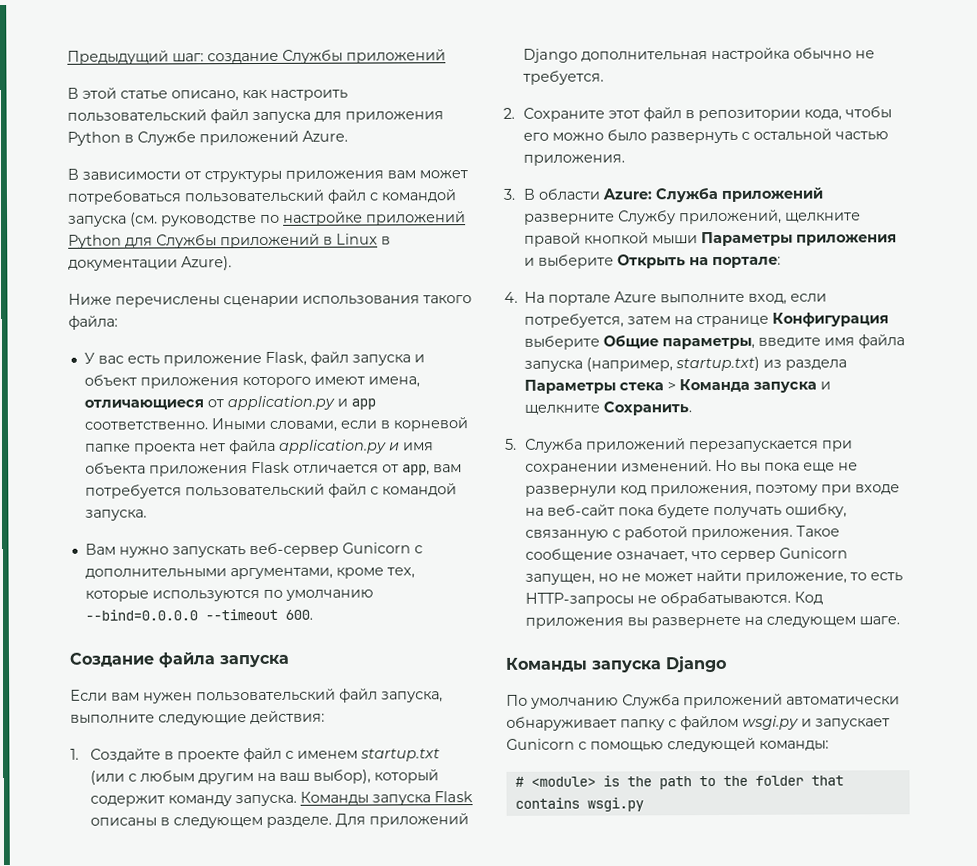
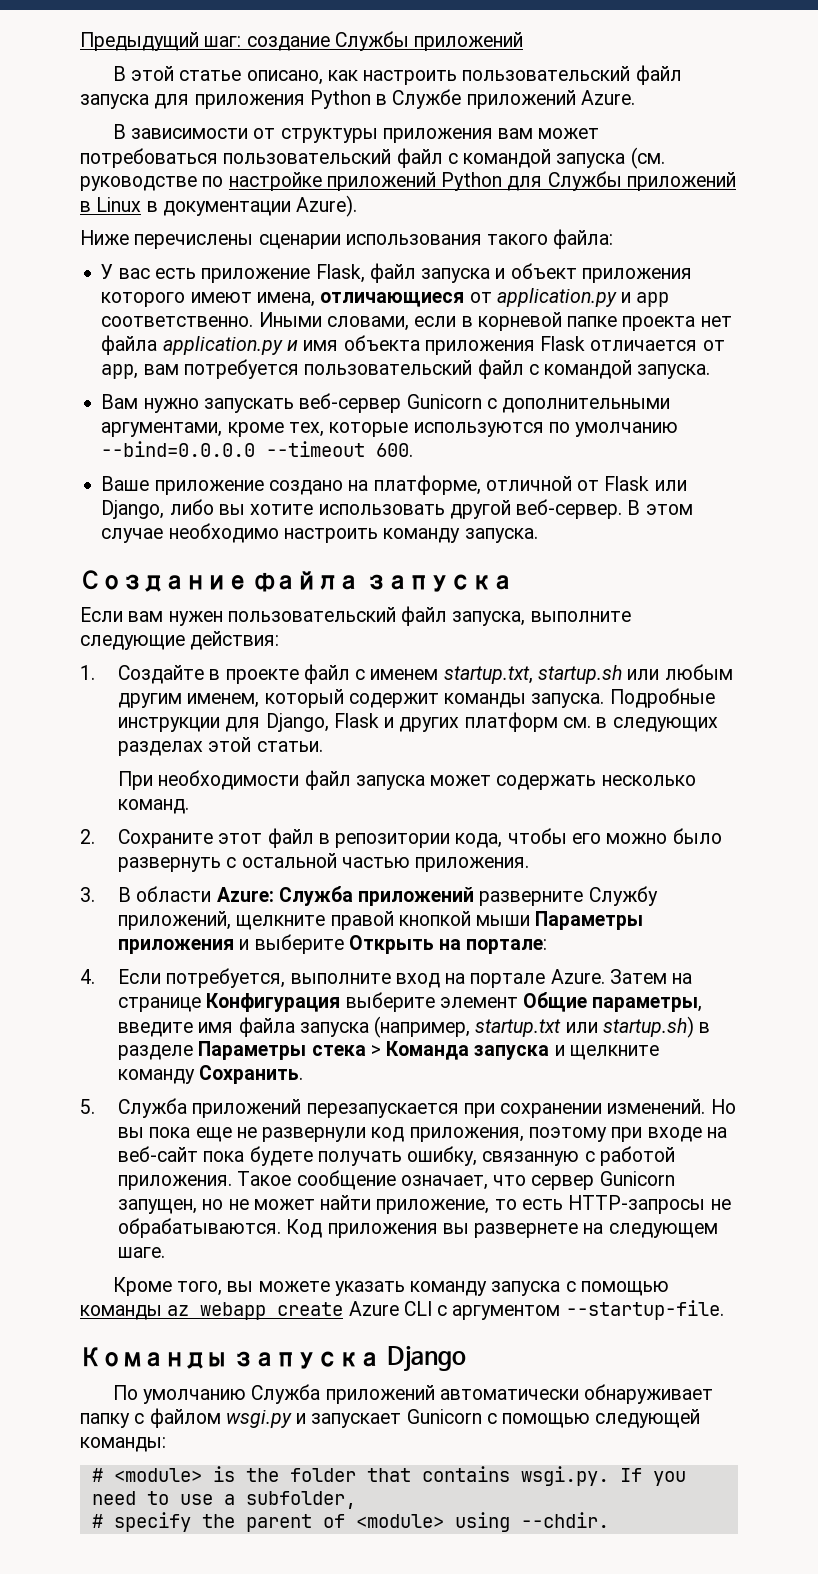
(313, 614) none -> [101,475,687,495] [101,499,693,519] [101,523,538,543] // Ваше приложение создано на платформе, отличной от Flask или Django, либо вы хотите использовать другой веб-сервер. В этом случае необходимо настроить команду запуска.
[359,748,440,762] [89,769,439,785] [89,791,473,807] [89,813,469,829] [522,47,875,63] [522,70,604,85] startup.txt (или с любым другим на ваш выбор), который содержит команду запуска. Команды запуска Flask описаны в следующем разделе. Для приложений Django дополнительная настройка обычно не требуется. -> [443,664,733,684] [118,688,715,708] [118,712,718,732] [118,737,323,756] [118,770,696,790] [118,799,190,814] startup.txt, startup.sh или любым другим именем, который содержит команды запуска. Подробные инструкции для Django, Flask и других платформ см. в следующих разделах этой статьи. // При необходимости файл запуска может содержать несколько команд.
[524,291,828,306] [524,313,672,328] На портале Azure выполните вход, если потребуется, затем -> [118,968,667,988] Если потребуется, выполните вход на портале Azure. Затем
(601, 342) none -> [439,997,518,1008] элемент
[675,356,848,372] startup.txt) из раздела -> [475,1016,711,1038] [118,1045,194,1060] startup.txt или startup.sh) в разделе
(601, 409) none -> [118,1069,196,1084] команду
(900, 620) none -> [112,1277,669,1296] [80,1300,724,1320] // Кроме того, вы можете указать команду запуска с помощью команды az webapp create Azure CLI с аргументом --startup-file.
[658,775,844,790] [514,797,644,812] path to the folder that contains wsgi.py -> [289,1466,686,1486] [91,1491,356,1509] [91,1512,609,1532] folder that contains wsgi.py. If you need to use a subfolder, // # specify the parent of <module> using --chdir.

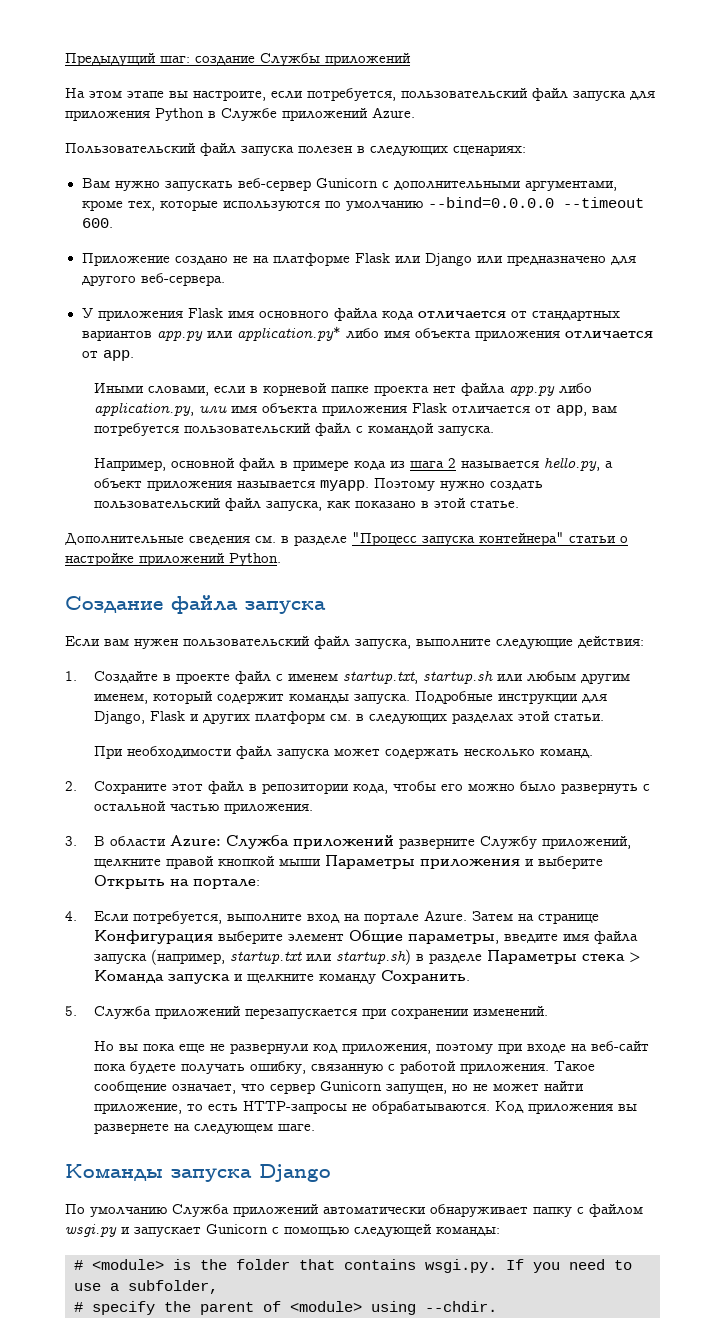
[112,66,458,85] В этой статье описано, как настроить -> [65,88,396,101] На этом этапе вы настроите, если потребуется,
[112,124,600,143] [80,147,665,169] [80,171,736,191] [80,195,358,217] [80,229,614,249] [101,263,692,283] [101,288,670,307] [101,312,732,331] [101,335,725,355] [101,359,711,379] В зависимости от структуры приложения вам может потребоваться пользовательский файл с командой запуска (см. руководстве по настройке приложений Python для Службы приложений в Linux в документации Azure). // Ниже перечислены сценарии использования такого файла: // У вас есть приложение Flask, файл запуска и объект приложения которого имеют имена, отличающиеся от application.py и app соответственно. Иными словами, если в корневой папке проекта нет файла application.py и имя объекта приложения Flask отличается от app, вам потребуется пользовательский файл с командой запуска. -> [65,143,526,156] Пользовательский файл запуска полезен в следующих сценариях:
[101,475,687,495] [101,499,693,519] [101,523,538,543] Ваше приложение создано на платформе, отличной от Flask или Django, либо вы хотите использовать другой веб-сервер. В этом случае необходимо настроить команду запуска. -> [81,253,636,266] [81,273,225,286] [81,308,620,321] [81,326,653,341] [81,350,134,361] [93,383,592,396] [93,402,617,416] [93,423,494,436] [93,457,613,471] [93,478,543,491] [93,498,519,511] [65,532,628,546] [65,553,281,566] Приложение создано не на платформе Flask или Django или предназначено для другого веб-сервера. // У приложения Flask имя основного файла кода отличается от стандартных вариантов app.py или application.py* либо имя объекта приложения отличается от app. // Иными словами, если в корневой папке проекта нет файла app.py либо application.py, или имя объекта приложения Flask отличается от app, вам потребуется пользовательский файл с командой запуска. // Например, основной файл в примере кода из шага 2 называется hello.py, а объект приложения называется myapp. Поэтому нужно создать пользовательский файл запуска, как показано в этой статье. // Дополнительные сведения см. в разделе "Процесс запуска контейнера" статьи о настройке приложений Python.
(706, 1106) none -> (548, 1011) //
[112,1277,669,1296] [80,1300,724,1320] // Кроме того, вы можете указать команду запуска с помощью команды az webapp create Azure CLI с аргументом --startup-file. -> (315, 1127) none

